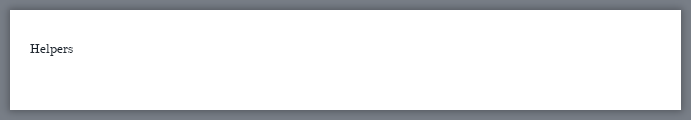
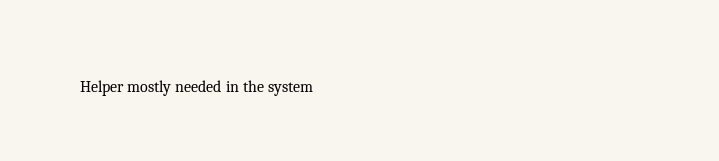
[30,44,73,56] Helpers -> [80,80,313,96] Helper mostly needed in the system

